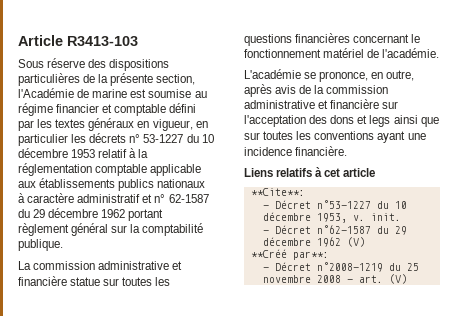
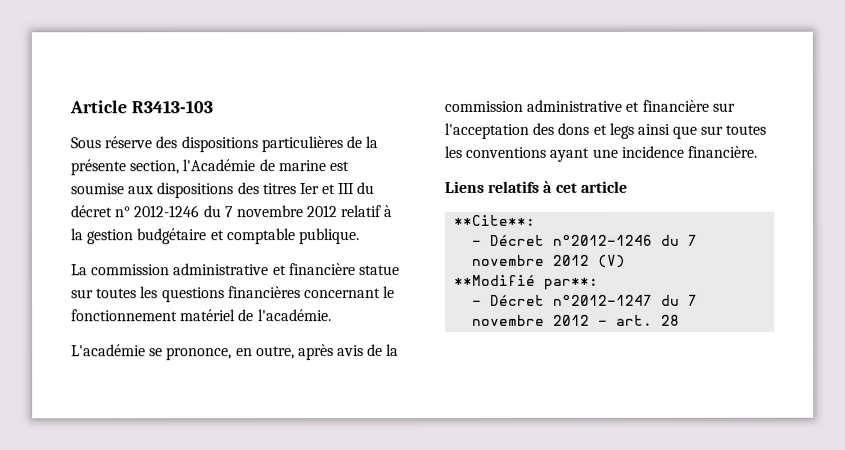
[194,91,207,98] [18,103,197,116] [18,118,208,131] [18,133,214,146] [18,148,149,158] [18,163,202,176] [18,178,206,191] [18,193,209,203] [18,208,164,221] [18,223,204,236] au régime financier et comptable défini par les textes généraux en vigueur, en particulier les décrets n° 53-1227 du 10 décembre 1953 relatif à la réglementation comptable applicable aux établissements publics nationaux à caractère administratif et n° 62-1587 du 29 décembre 1962 portant règlement général sur la comptabilité -> [127,182,375,199] [70,205,393,218] [71,228,296,245] aux dispositions des titres Ier et III du décret n° 2012-1246 du 7 novembre 2012 relatif à la gestion budgétaire et comptable
[316,200,407,209] [262,212,401,223] [262,225,407,235] [262,237,341,247] n°53-1227 du 10 décembre 1953, v. init. // - Décret n°62-1587 du 29 décembre 1962 -> [553,234,699,246] [472,254,591,266] n°2012-1246 du 7 novembre 2012
[250,249,287,258] **Créé -> [454,274,537,286] **Modifié
[316,262,419,272] [262,275,341,283] n°2008-1219 du 25 novembre 2008 -> [553,294,699,306] [472,314,591,326] n°2012-1247 du 7 novembre 2012
[388,274,407,284] (V) -> [661,314,681,326] 28

